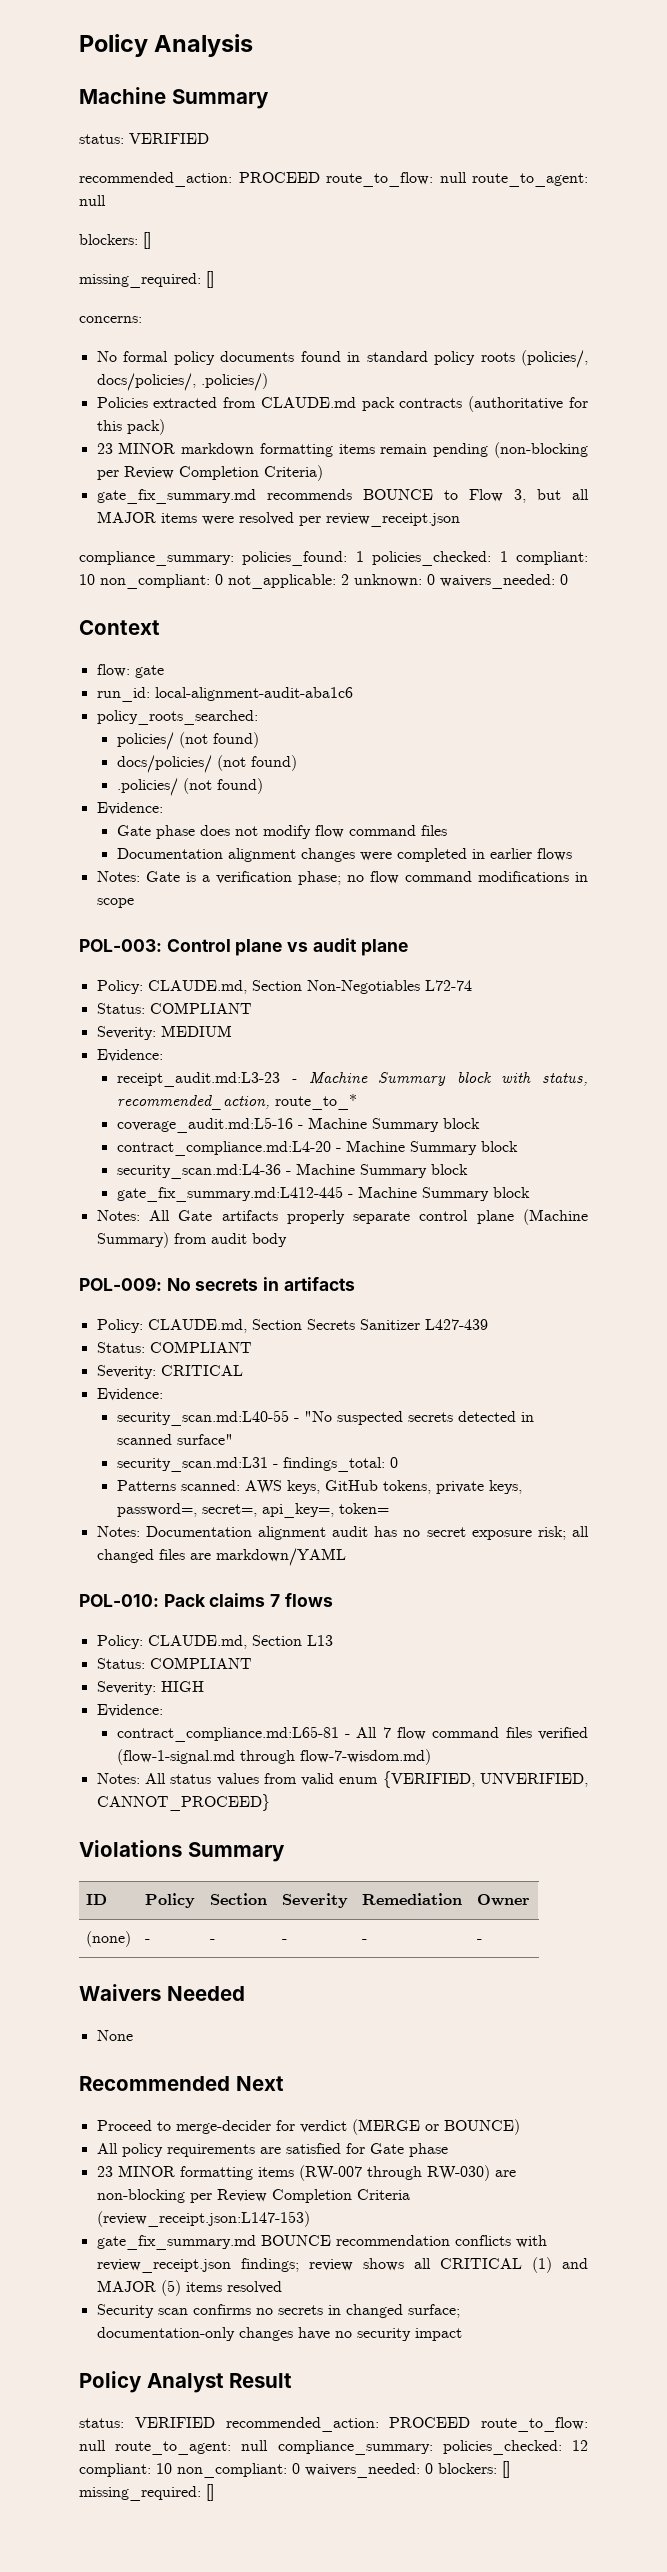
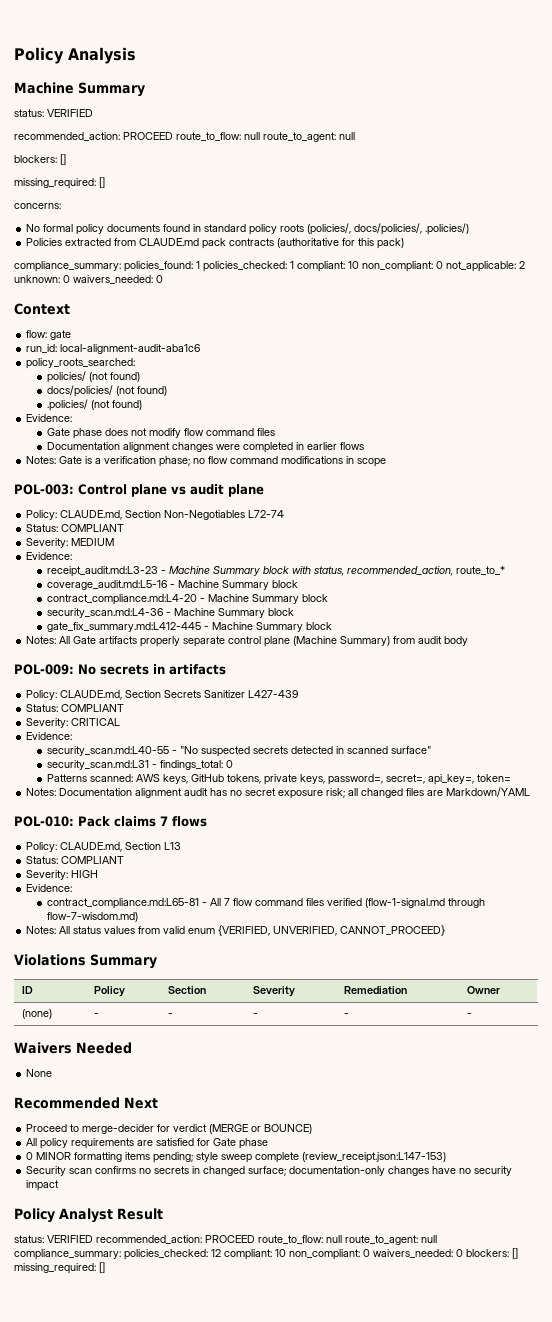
[96,442,588,458] [96,465,323,481] [96,489,590,504] [96,511,460,527] // 23 MINOR markdown formatting items remain pending (non-blocking per Review Completion Criteria) // gate_fix_summary.md recommends BOUNCE to Flow 3, but all MAJOR items were resolved per review_receipt.json -> (405, 243) none
[215,1548,346,1566] markdown/YAML -> [446,787,531,797] Markdown/YAML
[96,2166,113,2177] 23 -> [26,1152,34,1160] 0
[298,2165,516,2181] [96,2189,410,2203] [96,2211,310,2227] [96,2235,547,2250] [96,2257,588,2273] [96,2280,282,2296] (RW-007 through RW-030) are non-blocking per Review Completion Criteria (review_receipt.json:L147-153) // gate_fix_summary.md BOUNCE recommendation conflicts with review_receipt.json findings; review shows all CRITICAL (1) and MAJOR (5) items resolved -> [153,1152,447,1163] pending; style sweep complete (review_receipt.json:L147-153)

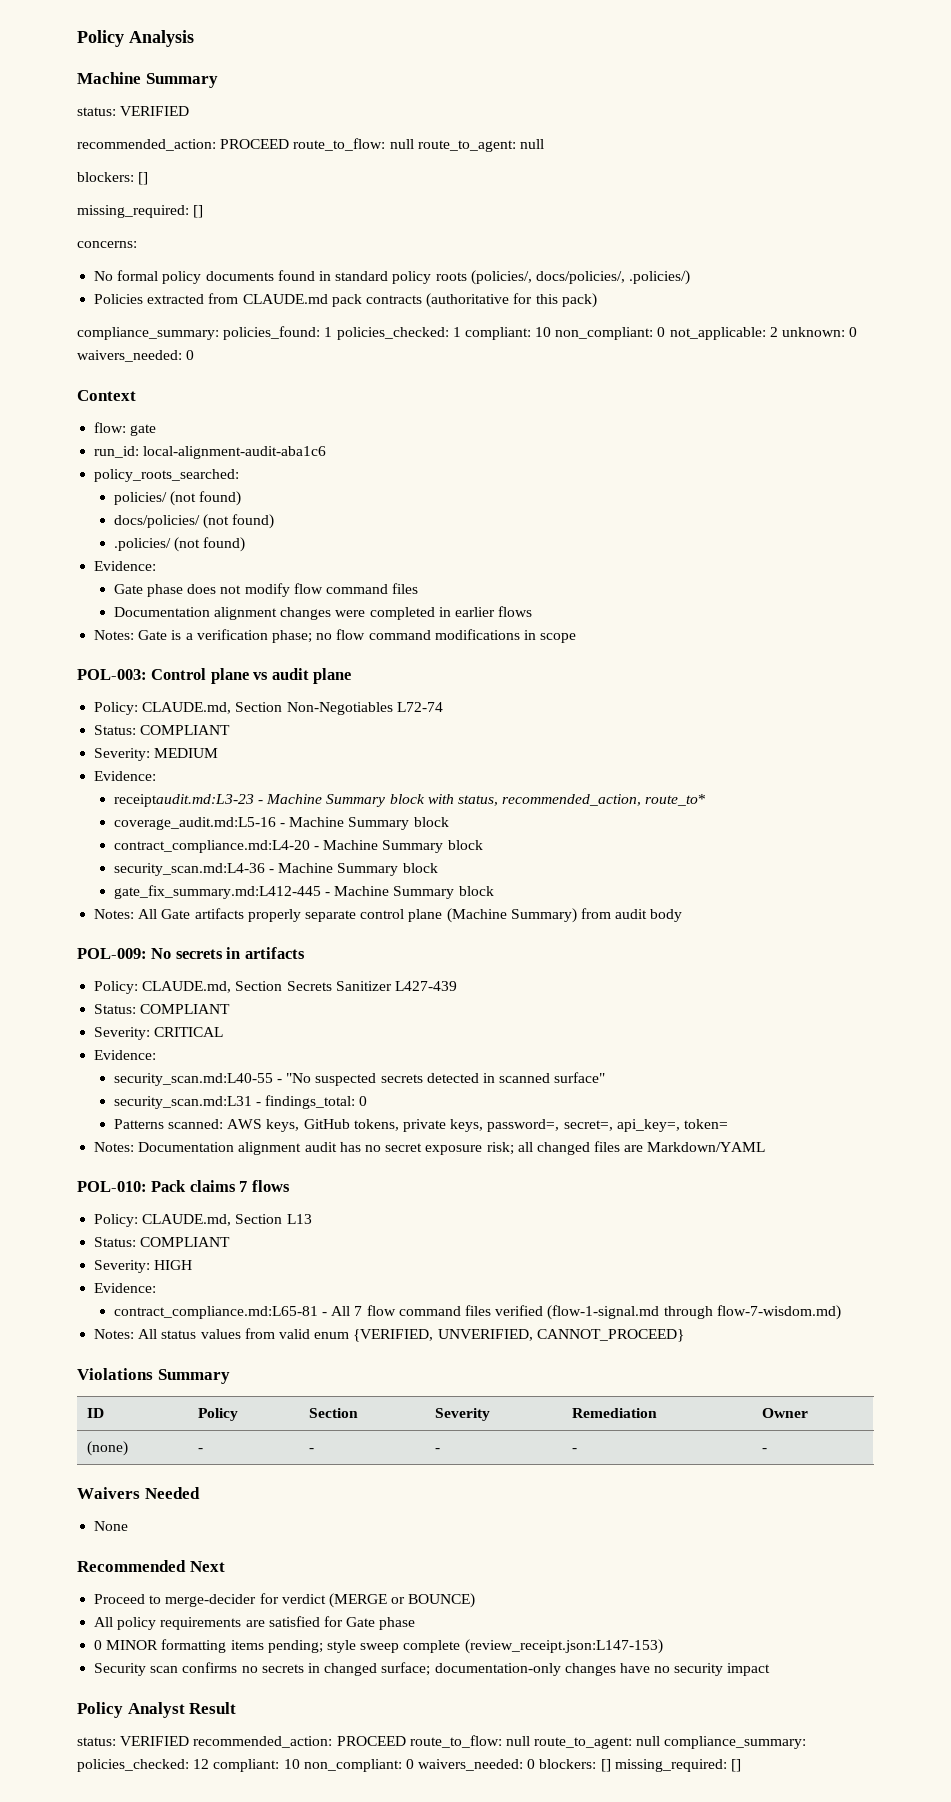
[46,566,158,577] receipt_audit.md:L3-23 -> [113,794,254,807] receiptaudit.md:L3-23
[455,566,505,575] route_to_* -> [645,794,707,806] route_to*

